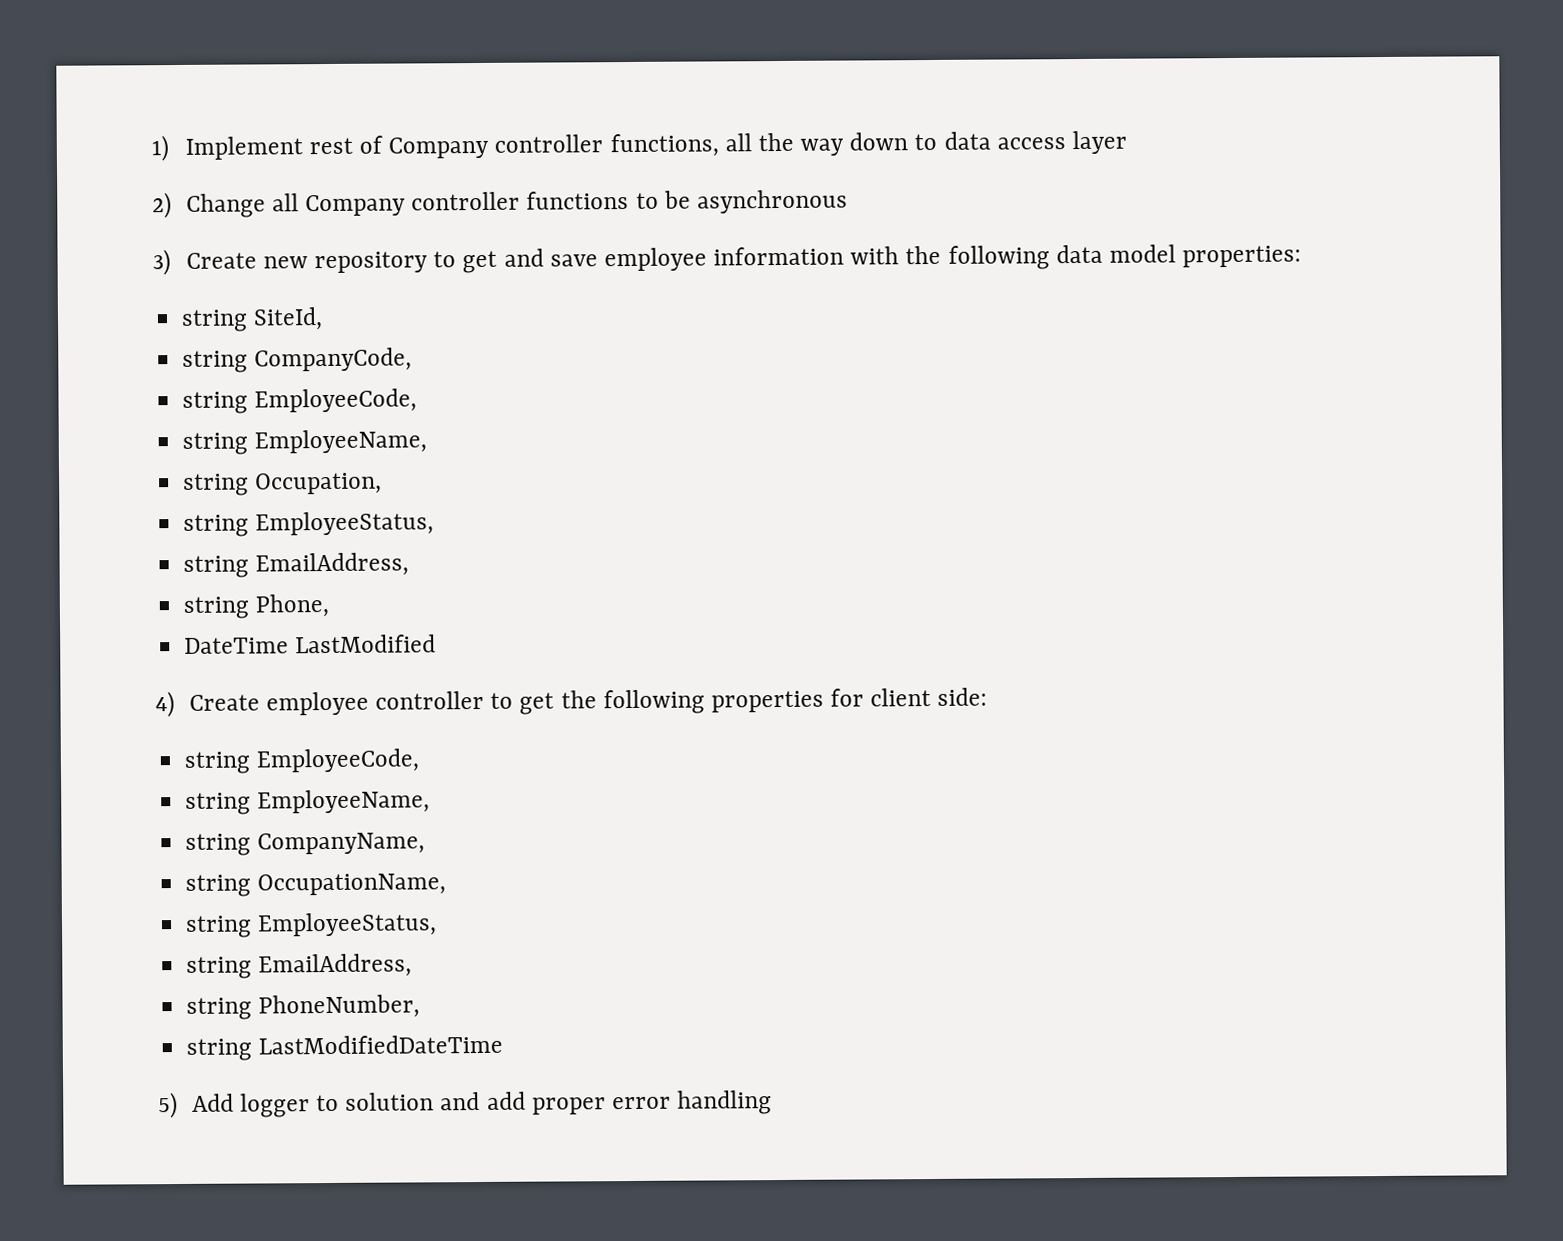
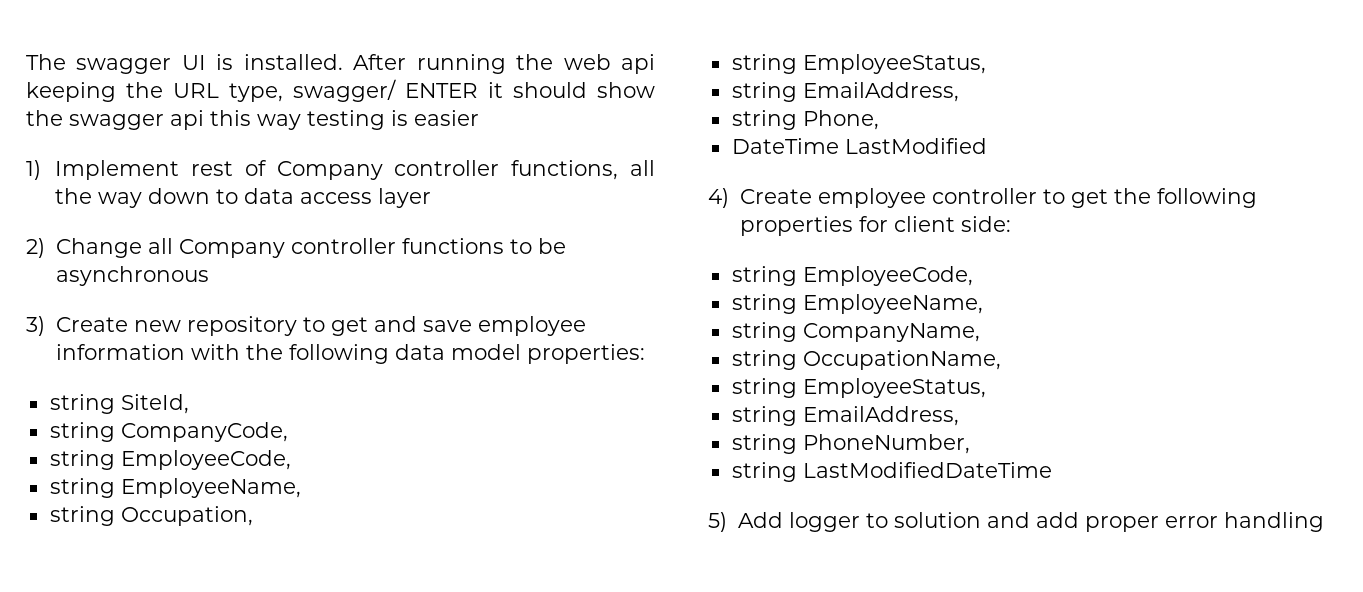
(151, 148) none -> [26,54,656,74] [26,79,655,102] [26,110,479,130] The swagger UI is installed. After running the web api keeping the URL type, swagger/ ENTER it should show the swagger api this way testing is easier //

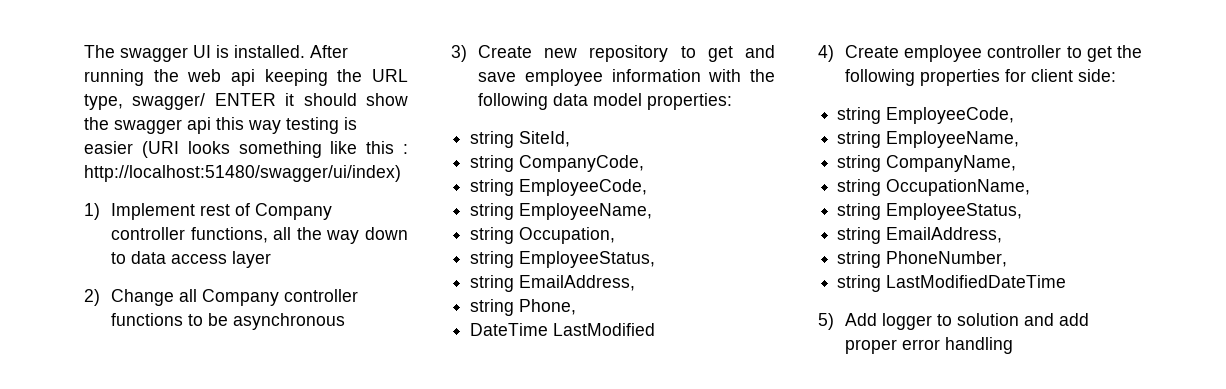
(479, 118) none -> [141,141,408,158] [84,165,401,182] (URI looks something like this : http://localhost:51480/swagger/ui/index)

